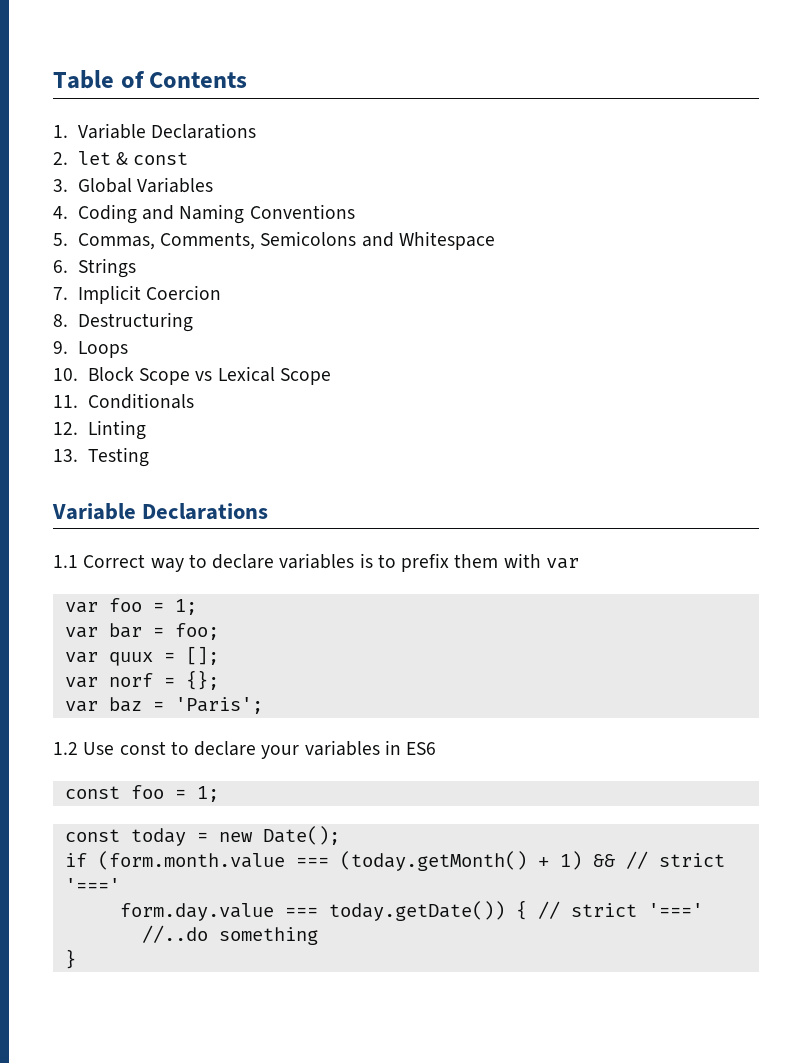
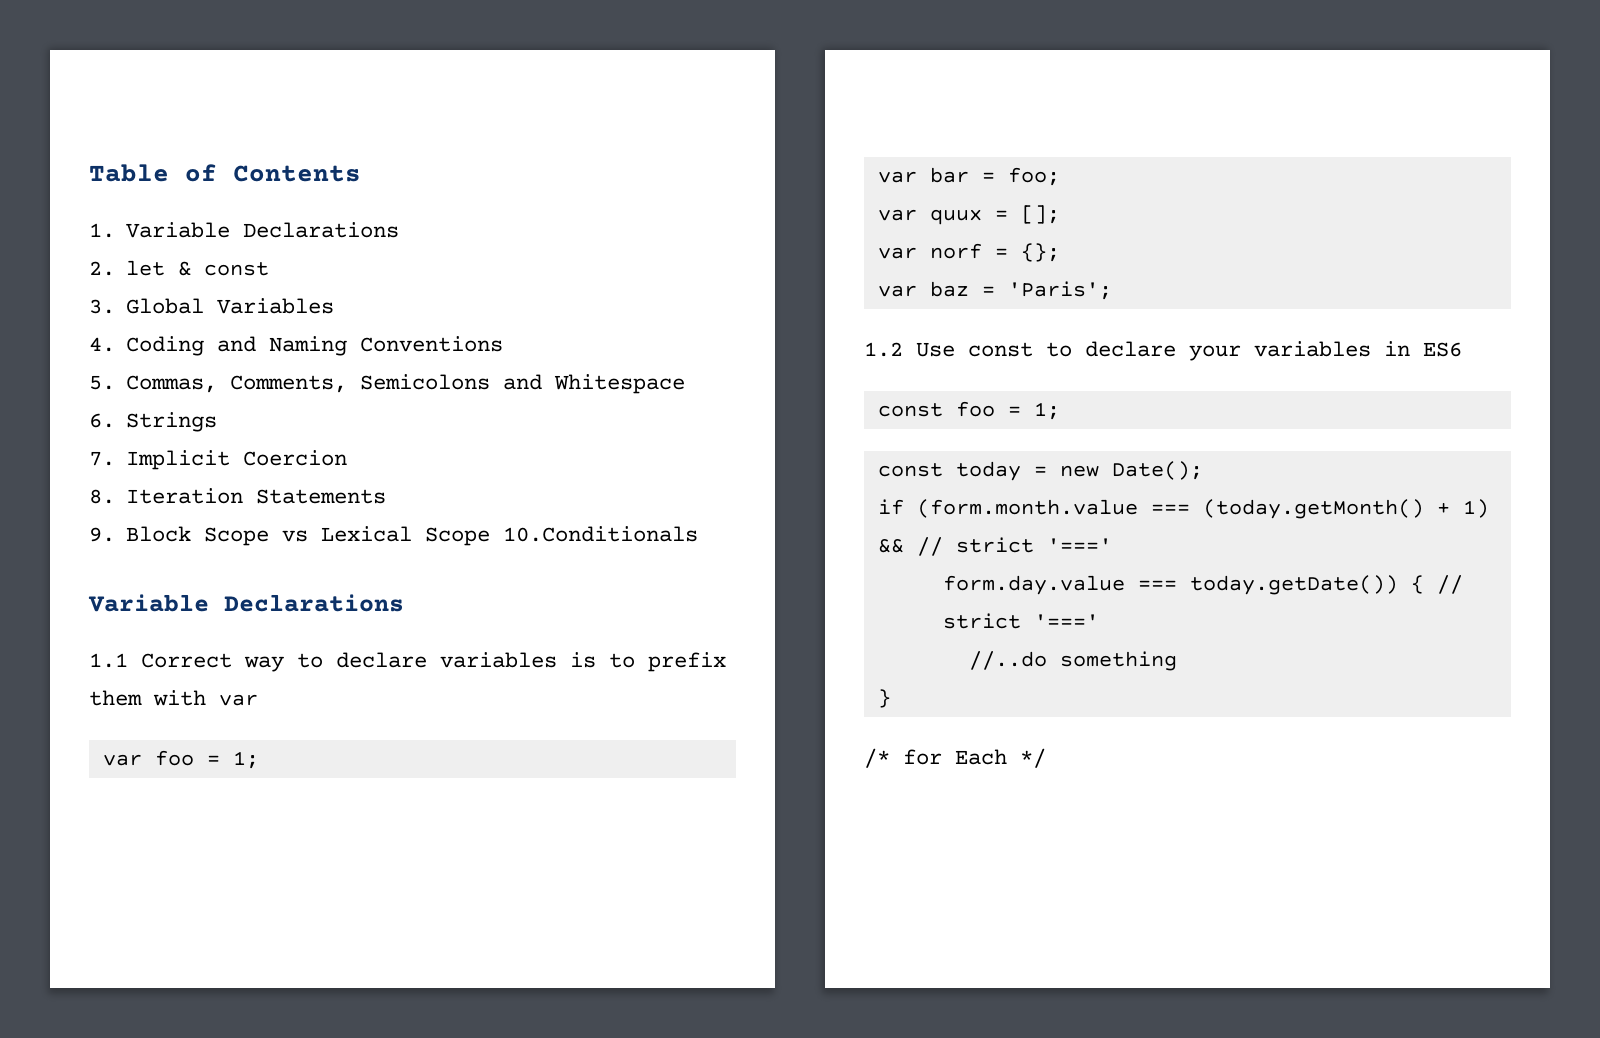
[77,312,193,332] [53,341,128,358] [53,368,78,381] Destructuring // 9. Loops // 10. -> [126,488,387,504] [89,527,115,542] Iteration Statements // 9.
[53,393,194,409] [53,420,146,440] [53,447,149,467] // 11. Conditionals // 12. Linting // 13. Testing -> [503,526,699,542] 10.Conditionals
(76, 959) none -> [864,748,1046,768] // /* for Each */

